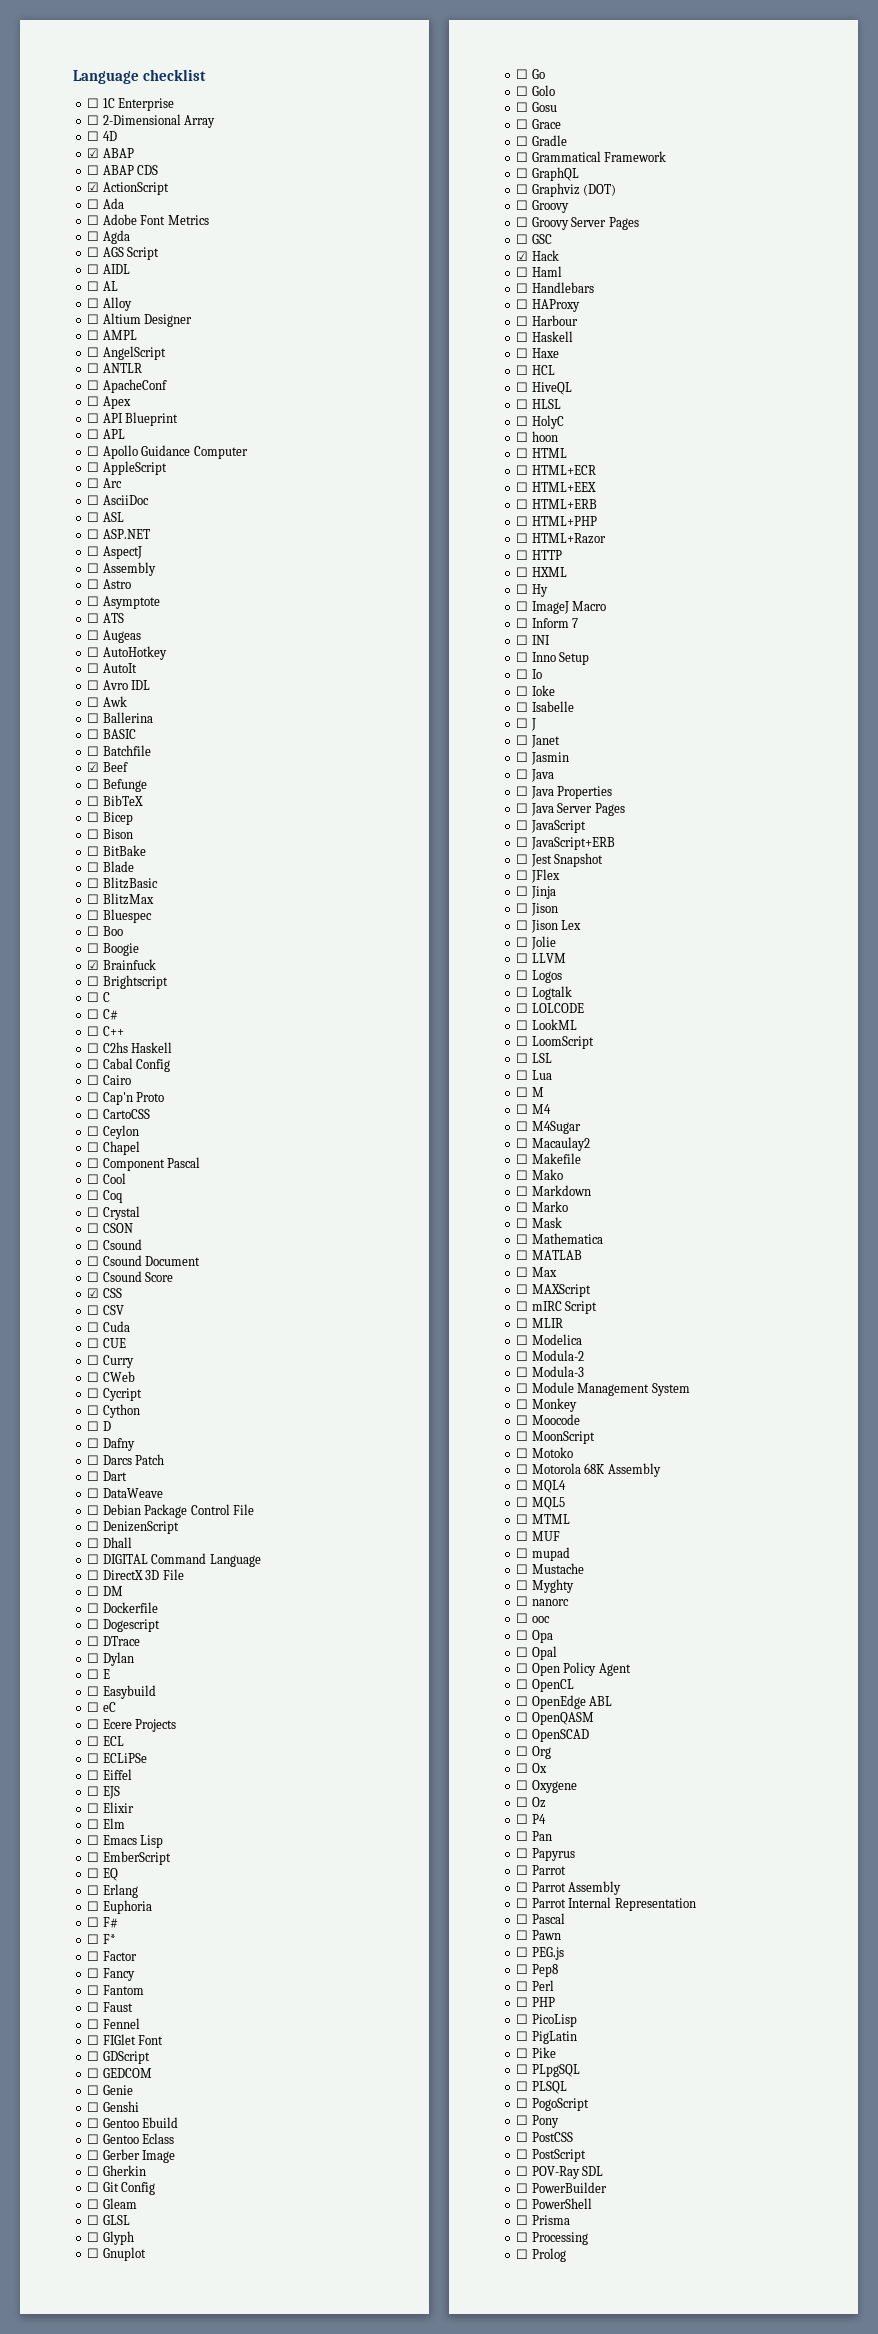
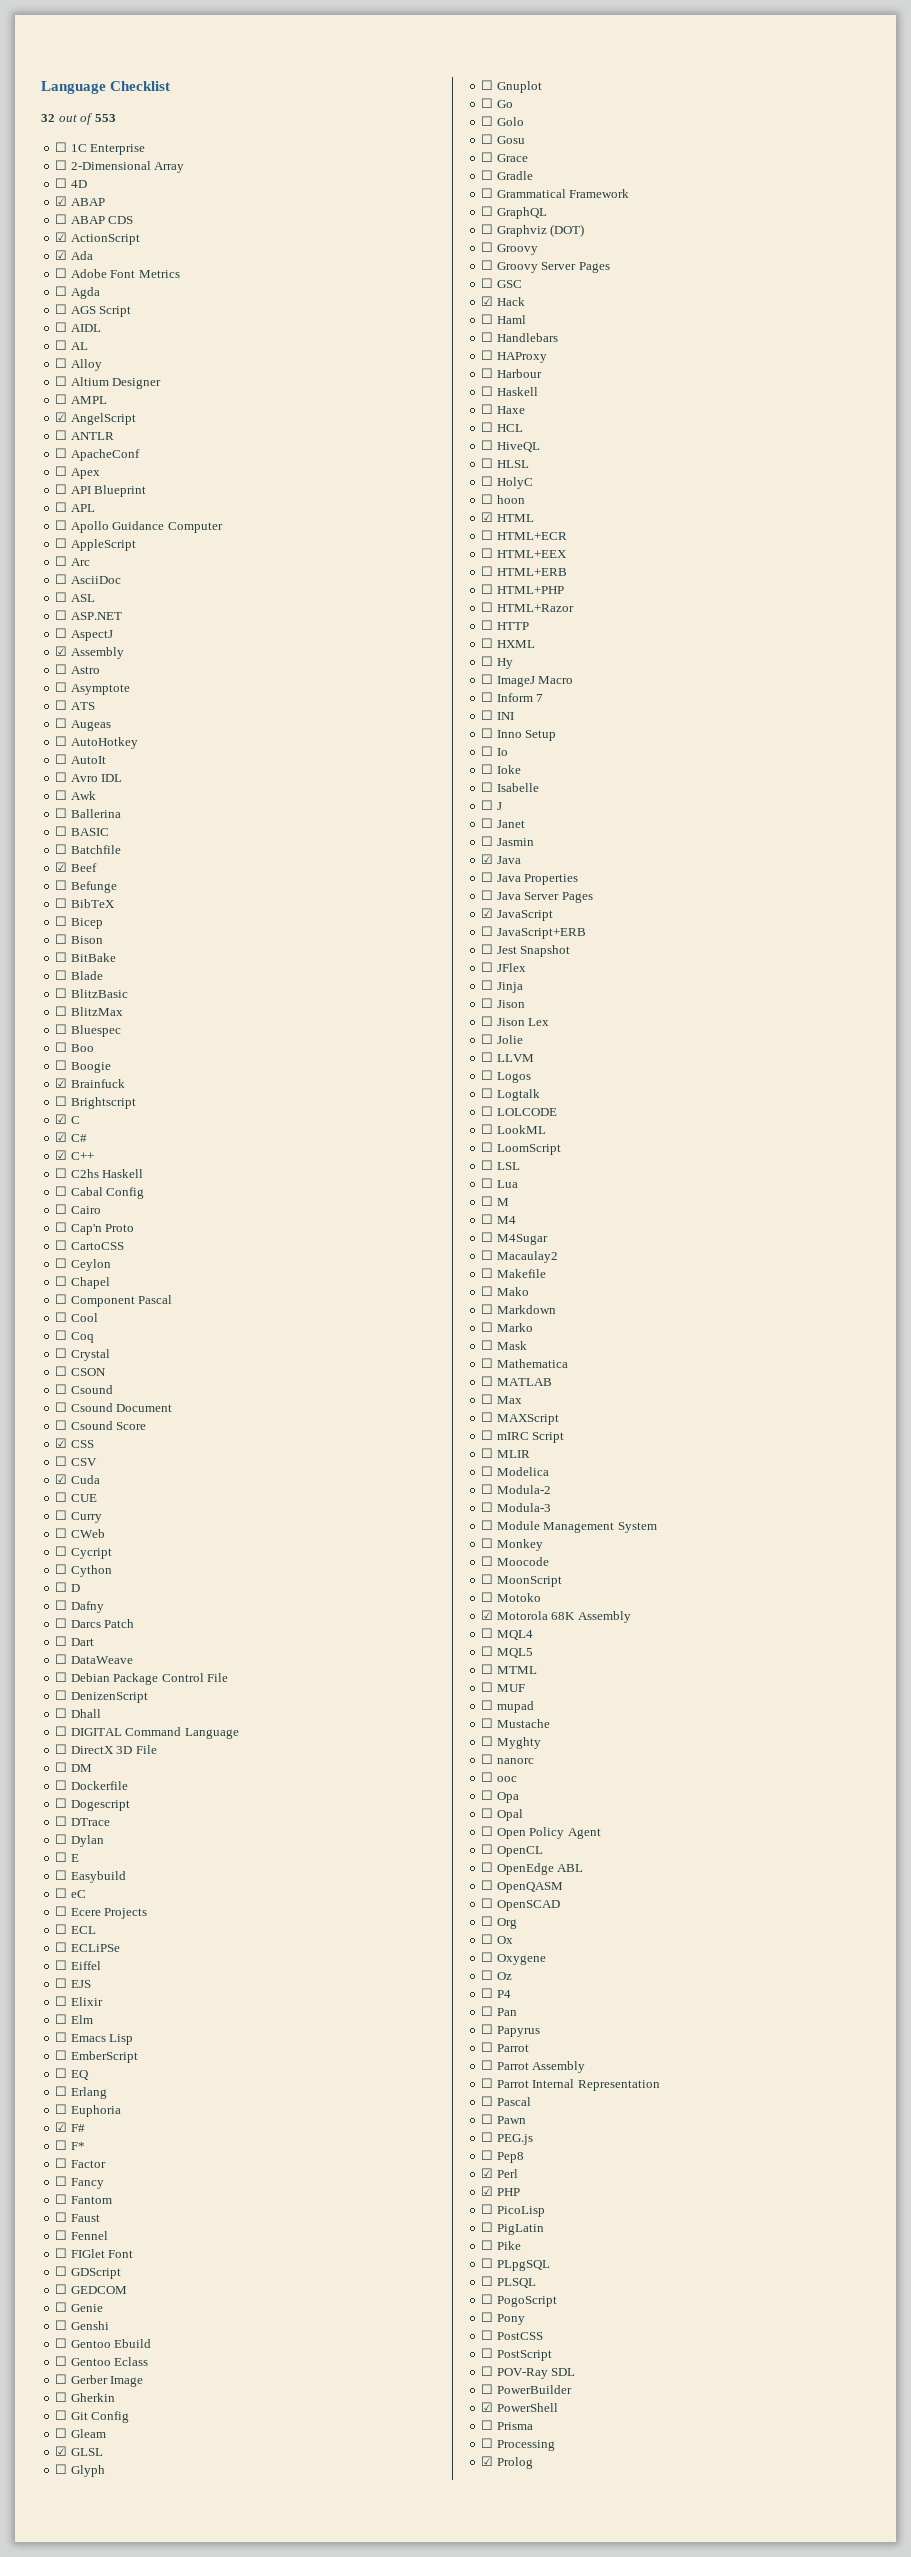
[73,69,207,84] Language checklist -> [41,81,171,94] [41,113,116,125] Language Checklist // 32 out of 553
[87,199,100,209] ☐ -> [55,250,68,260] ☑
[87,347,100,357] ☐ -> [55,412,68,422] ☑
[87,563,100,573] ☐ -> [55,646,68,656] ☑
[87,992,100,1002] ☐ -> [55,1114,68,1124] ☑
[87,1009,100,1019] ☐ -> [55,1132,68,1142] ☑
[87,1026,100,1036] ☐ -> [55,1150,68,1160] ☑
[87,1322,100,1332] ☐ -> [55,1474,68,1484] ☑
[87,1917,100,1927] ☐ -> [55,2122,68,2132] ☑
[87,2215,100,2225] ☐ -> [55,2446,68,2456] ☑
[516,448,529,458] ☐ -> [481,512,494,522] ☑
[516,769,529,779] ☐ -> [481,854,494,864] ☑
[516,820,529,830] ☐ -> [481,908,494,918] ☑
[516,1464,529,1474] ☐ -> [481,1610,494,1620] ☑
[516,1981,529,1991] ☐ -> [481,2168,494,2178] ☑
[516,1997,529,2007] ☐ -> [481,2186,494,2196] ☑
[516,2199,529,2209] ☐ -> [481,2402,494,2412] ☑
[516,2249,529,2259] ☐ -> [481,2456,494,2466] ☑

